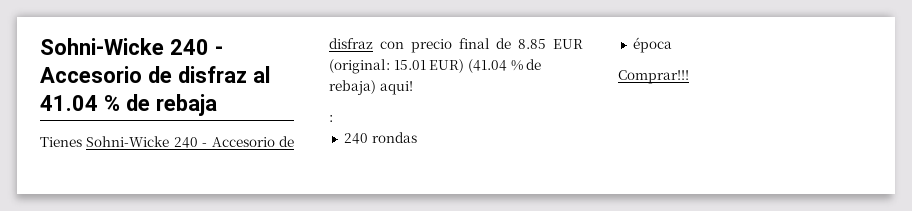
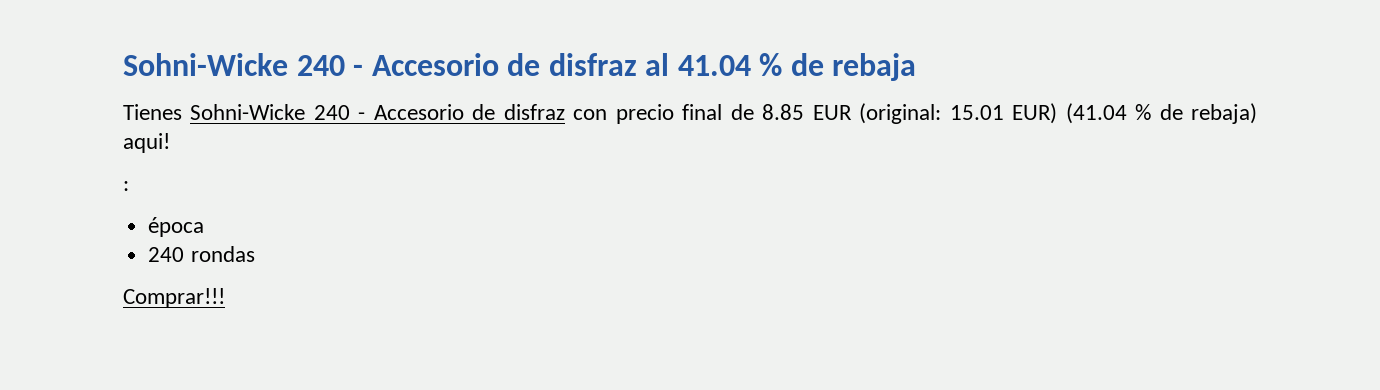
(333, 118) none -> [148,217,205,237] // época
[632,37,672,53] // época -> (255, 254) none

